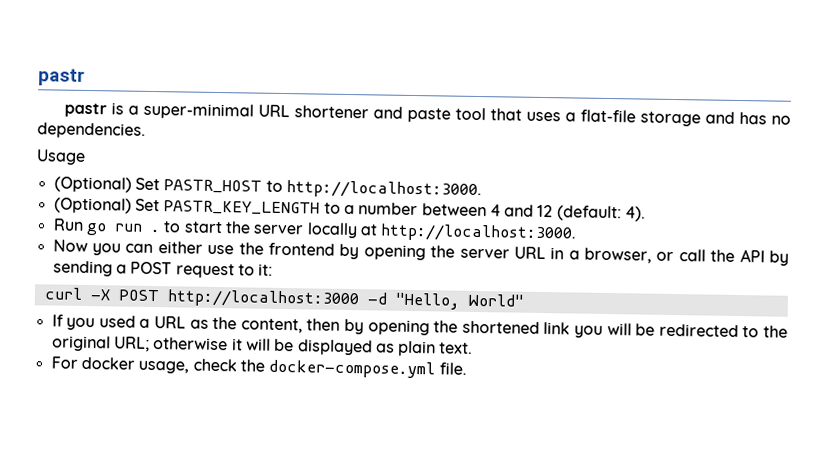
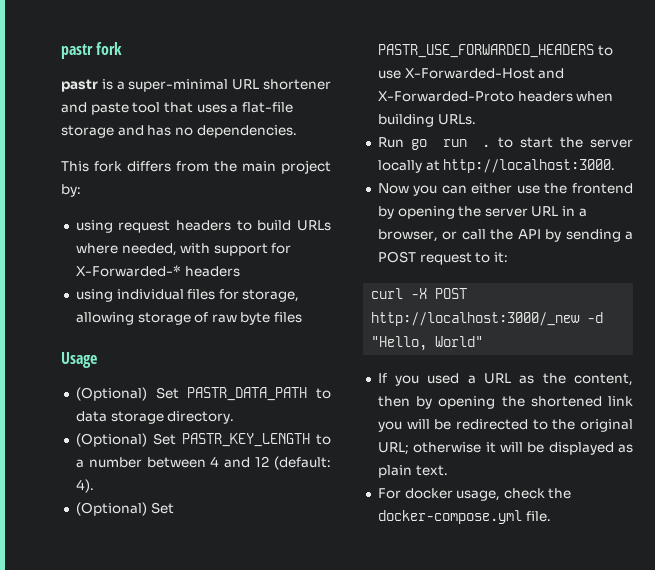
[38,68,85,86] pastr -> [61,42,123,59] pastr fork
[36,149,86,165] [53,176,482,200] Usage // (Optional) Set PASTR_HOST to http://localhost:3000. -> [61,160,331,174] [61,184,81,197] [75,220,331,233] [75,243,292,256] [75,265,240,277] [75,289,300,302] [75,312,303,325] [61,352,97,368] [75,387,331,401] [75,411,235,424] This fork differs from the main project by: // using request headers to build URLs where needed, with support for X-Forwarded-* headers // using individual files for storage, allowing storage of raw byte files // Usage // (Optional) Set PASTR_DATA_PATH to data storage directory.
(647, 214) none -> [75,502,174,516] [377,44,613,58] [377,68,565,79] [377,91,614,102] [377,114,476,127] // (Optional) Set PASTR_USE_FORWARDED_HEADERS to use X-Forwarded-Host and X-Forwarded-Proto headers when building URLs.
[166,289,359,309] http://localhost:3000 -> [371,312,581,326] http://localhost:3000/_new

